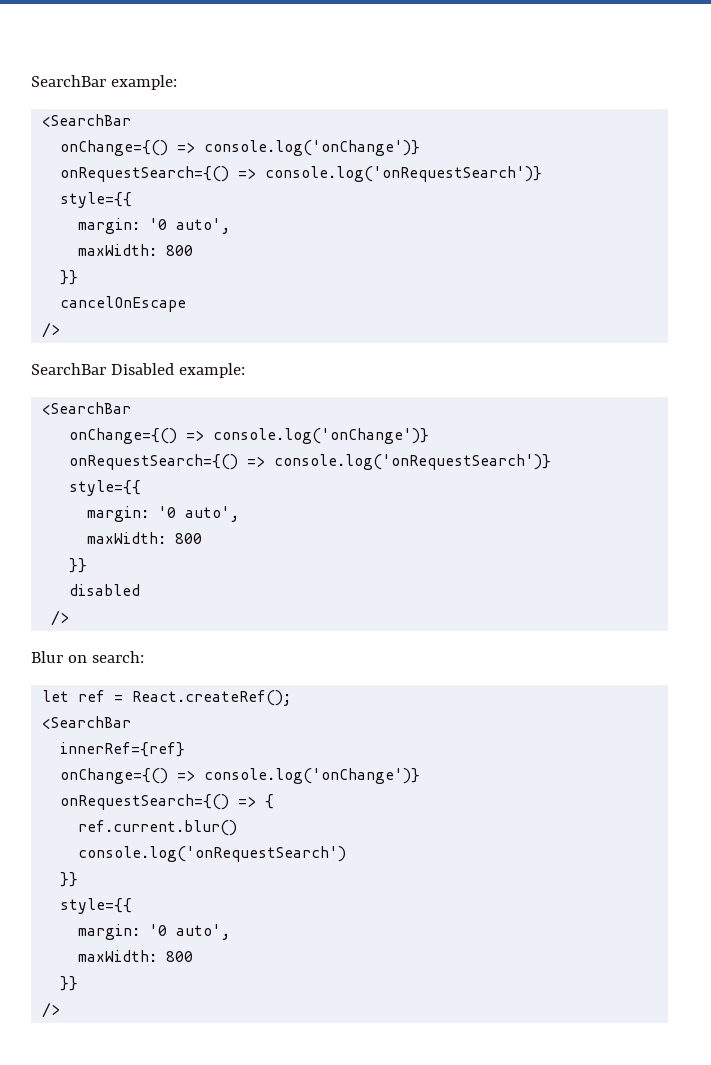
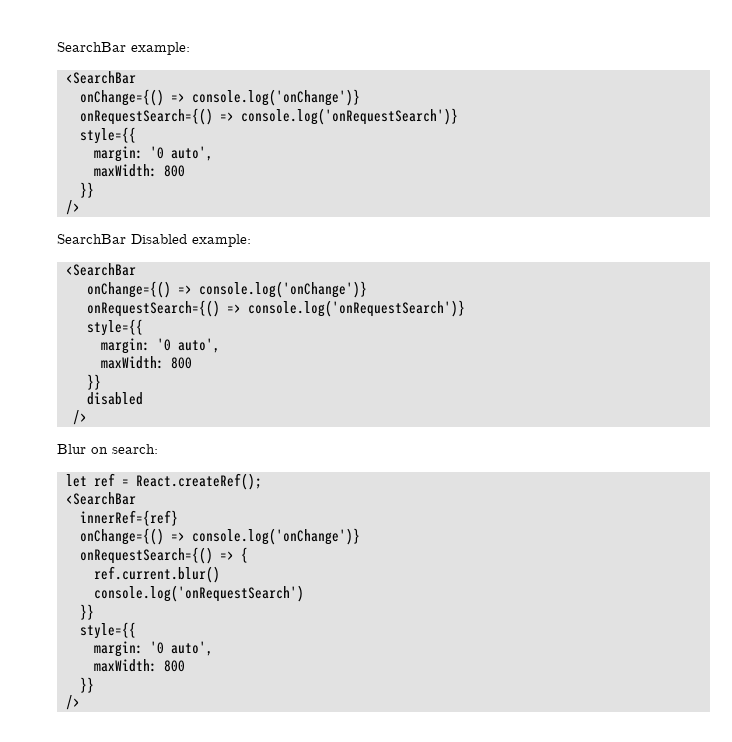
[60,296,187,312] // cancelOnEscape -> (94, 190) none

